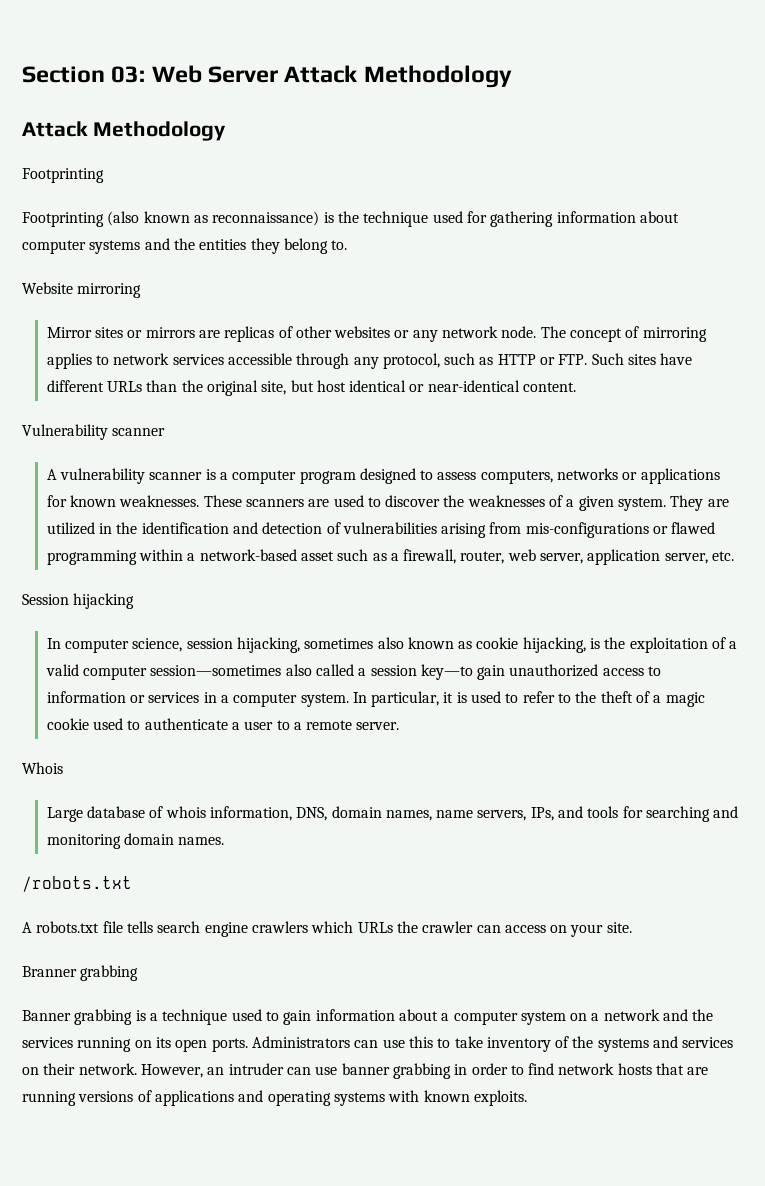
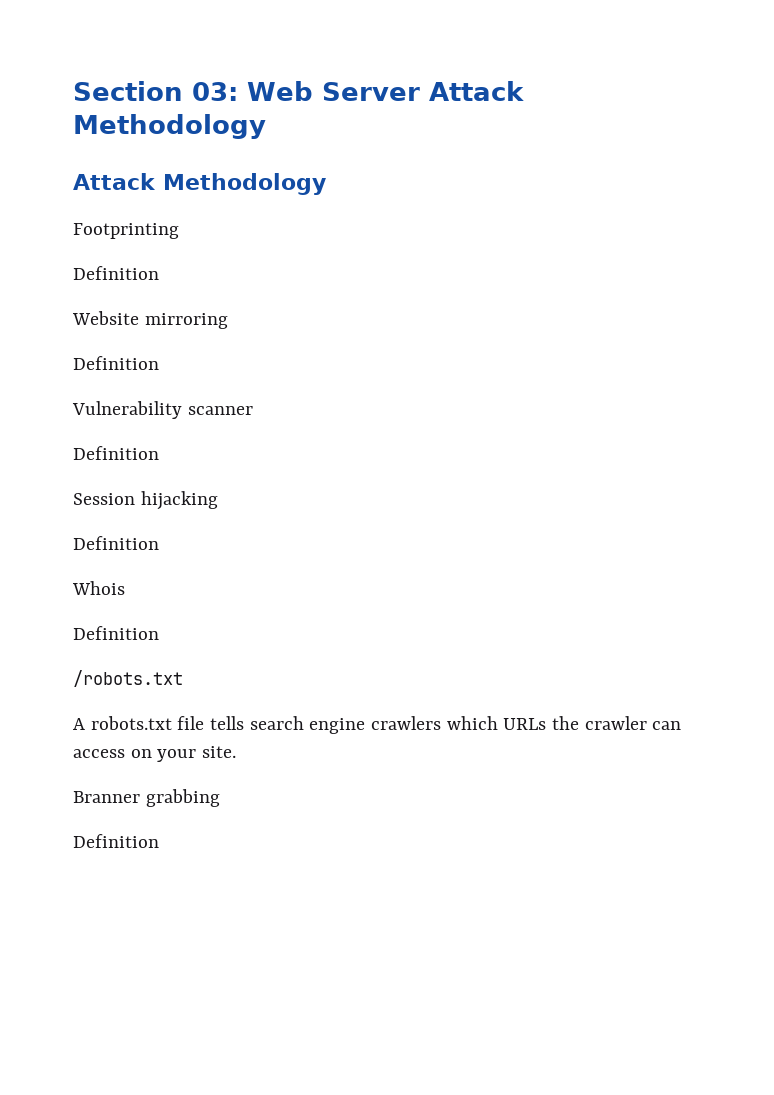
[22,211,679,227] [22,238,348,254] [22,282,142,298] [46,326,707,342] [46,353,693,369] [46,380,577,396] [22,424,166,440] [46,468,720,484] [46,495,729,511] [46,522,716,538] [46,549,735,565] [22,593,135,609] [46,637,738,653] [45,664,662,680] [46,691,705,707] [46,718,400,730] [22,762,63,774] [46,806,739,822] [46,833,225,849] Footprinting (also known as reconnaissance) is the technique used for gathering information about computer systems and the entities they belong to. // Website mirroring // Mirror sites or mirrors are replicas of other websites or any network node. The concept of mirroring applies to network services accessible through any protocol, such as HTTP or FTP. Such sites have different URLs than the original site, but host identical or near-identical content. // Vulnerability scanner // A vulnerability scanner is a computer program designed to assess computers, networks or applications for known weaknesses. These scanners are used to discover the weaknesses of a given system. They are utilized in the identification and detection of vulnerabilities arising from mis-configurations or flawed programming within a network-based asset such as a firewall, router, web server, application server, etc. // Session hijacking // In computer science, session hijacking, sometimes also known as cookie hijacking, is the exploitation of a valid computer session—sometimes also called a session key—to gain unauthorized access to information or services in a computer system. In particular, it is used to refer to the theft of a magic cookie used to authenticate a user to a remote server. // Whois // Large database of whois information, DNS, domain names, name servers, IPs, and tools for searching and monitoring domain names. -> [73,266,159,280] [72,311,228,329] [73,356,159,370] [72,401,253,419] [73,446,159,460] [73,491,218,510] [73,536,159,550] [72,581,125,595] [73,626,159,640] Definition // Website mirroring // Definition // Vulnerability scanner // Definition // Session hijacking // Definition // Whois // Definition
[22,1009,714,1025] [22,1036,734,1052] [22,1063,709,1079] [22,1090,527,1106] Banner grabbing is a technique used to gain information about a computer system on a network and the services running on its open ports. Administrators can use this to take inventory of the systems and services on their network. However, an intruder can use banner grabbing in order to find network hosts that are running versions of applications and operating systems with known exploits. -> [73,834,159,848] Definition

